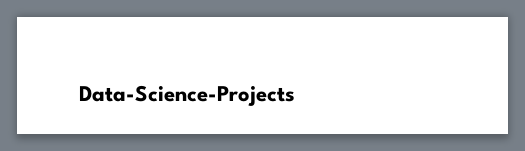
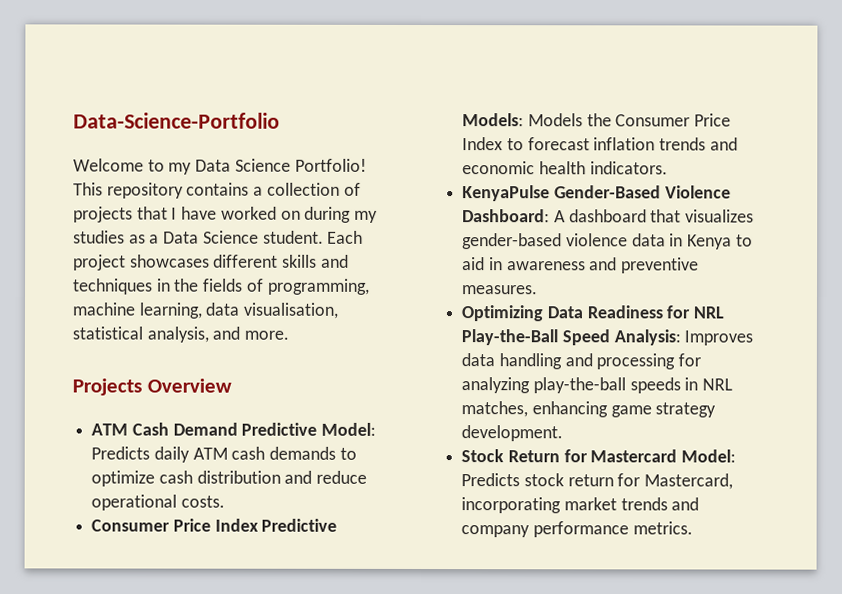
[79,85,295,106] Data-Science-Projects -> [73,112,280,129] [73,158,367,175] [73,182,361,199] [73,206,379,223] [73,230,364,244] [73,254,349,271] [73,278,370,295] [72,302,339,319] [72,326,290,343] [72,378,232,396] [91,422,377,436] [91,446,357,463] [91,470,368,487] [91,494,225,511] [91,518,338,532] [462,113,732,127] [462,137,738,151] [462,161,668,175] [462,185,731,202] [462,209,755,223] [462,233,753,250] [462,257,700,274] [462,285,539,295] [461,305,725,322] [461,329,754,346] [461,353,702,370] [461,377,734,394] [461,401,717,418] [461,425,564,442] [461,449,737,463] [461,473,734,490] [461,497,700,514] [461,521,693,538] Data-Science-Portfolio // Welcome to my Data Science Portfolio! This repository contains a collection of projects that I have worked on during my studies as a Data Science student. Each project showcases different skills and techniques in the fields of programming, machine learning, data visualisation, statistical analysis, and more. // Projects Overview // ATM Cash Demand Predictive Model: Predicts daily ATM cash demands to optimize cash distribution and reduce operational costs. // Consumer Price Index Predictive Models: Models the Consumer Price Index to forecast inflation trends and economic health indicators. // KenyaPulse Gender-Based Violence Dashboard: A dashboard that visualizes gender-based violence data in Kenya to aid in awareness and preventive measures. // Optimizing Data Readiness for NRL Play-the-Ball Speed Analysis: Improves data handling and processing for analyzing play-the-ball speeds in NRL matches, enhancing game strategy development. // Stock Return for Mastercard Model: Predicts stock return for Mastercard, incorporating market trends and company performance metrics.

